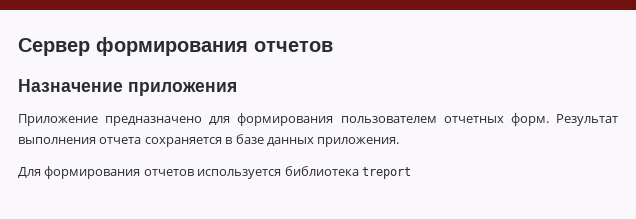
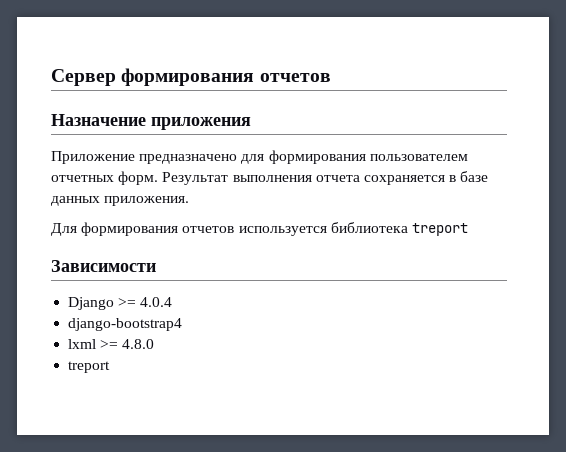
(411, 173) none -> [51,260,156,272] [68,297,173,310] [68,318,183,331] [68,339,155,349] [68,361,111,373] // Зависимости // Django >= 4.0.4 // django-bootstrap4 // lxml >= 4.8.0 // treport

